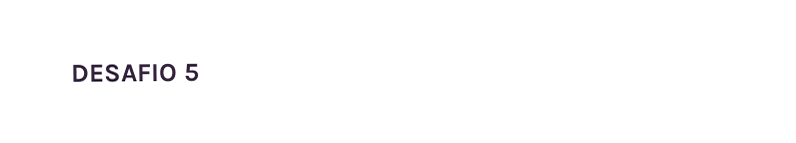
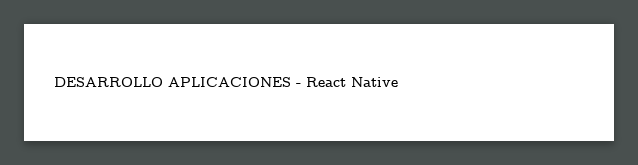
[70,62,201,83] DESAFIO 5 -> [54,77,398,87] DESARROLLO APLICACIONES - React Native

